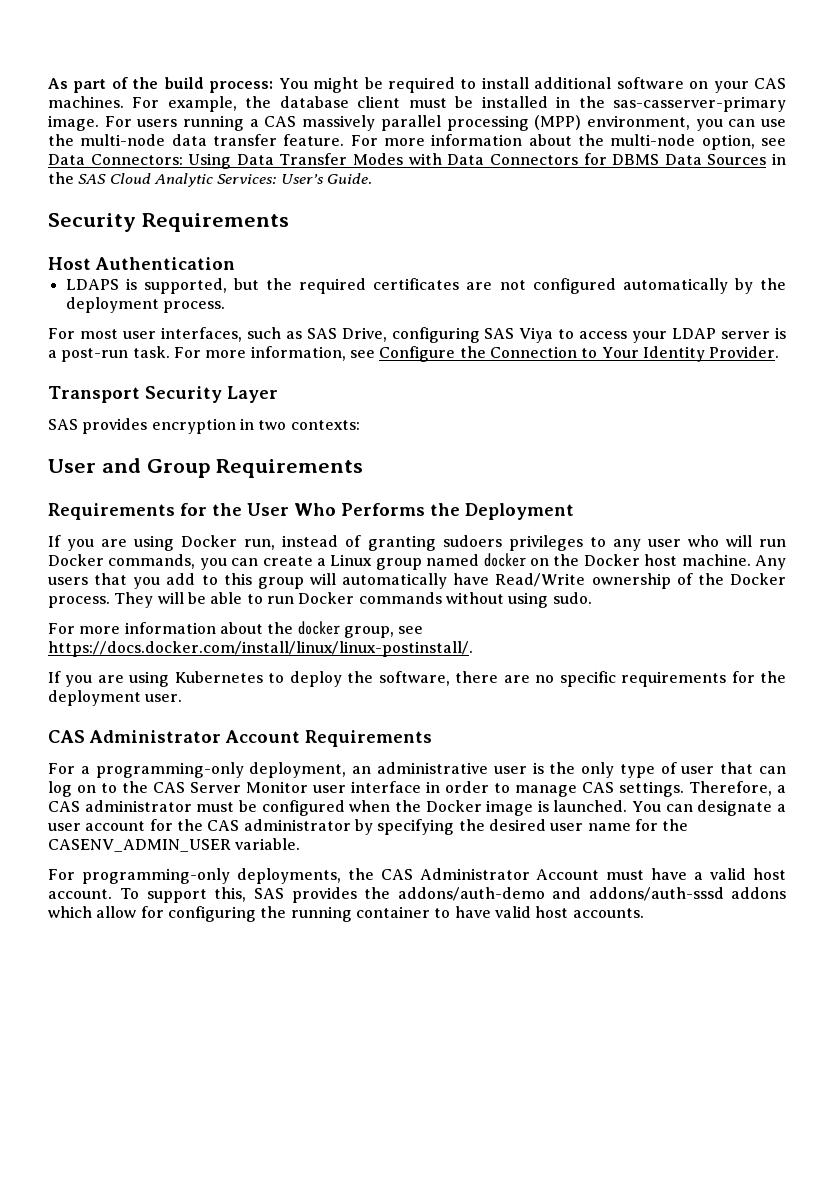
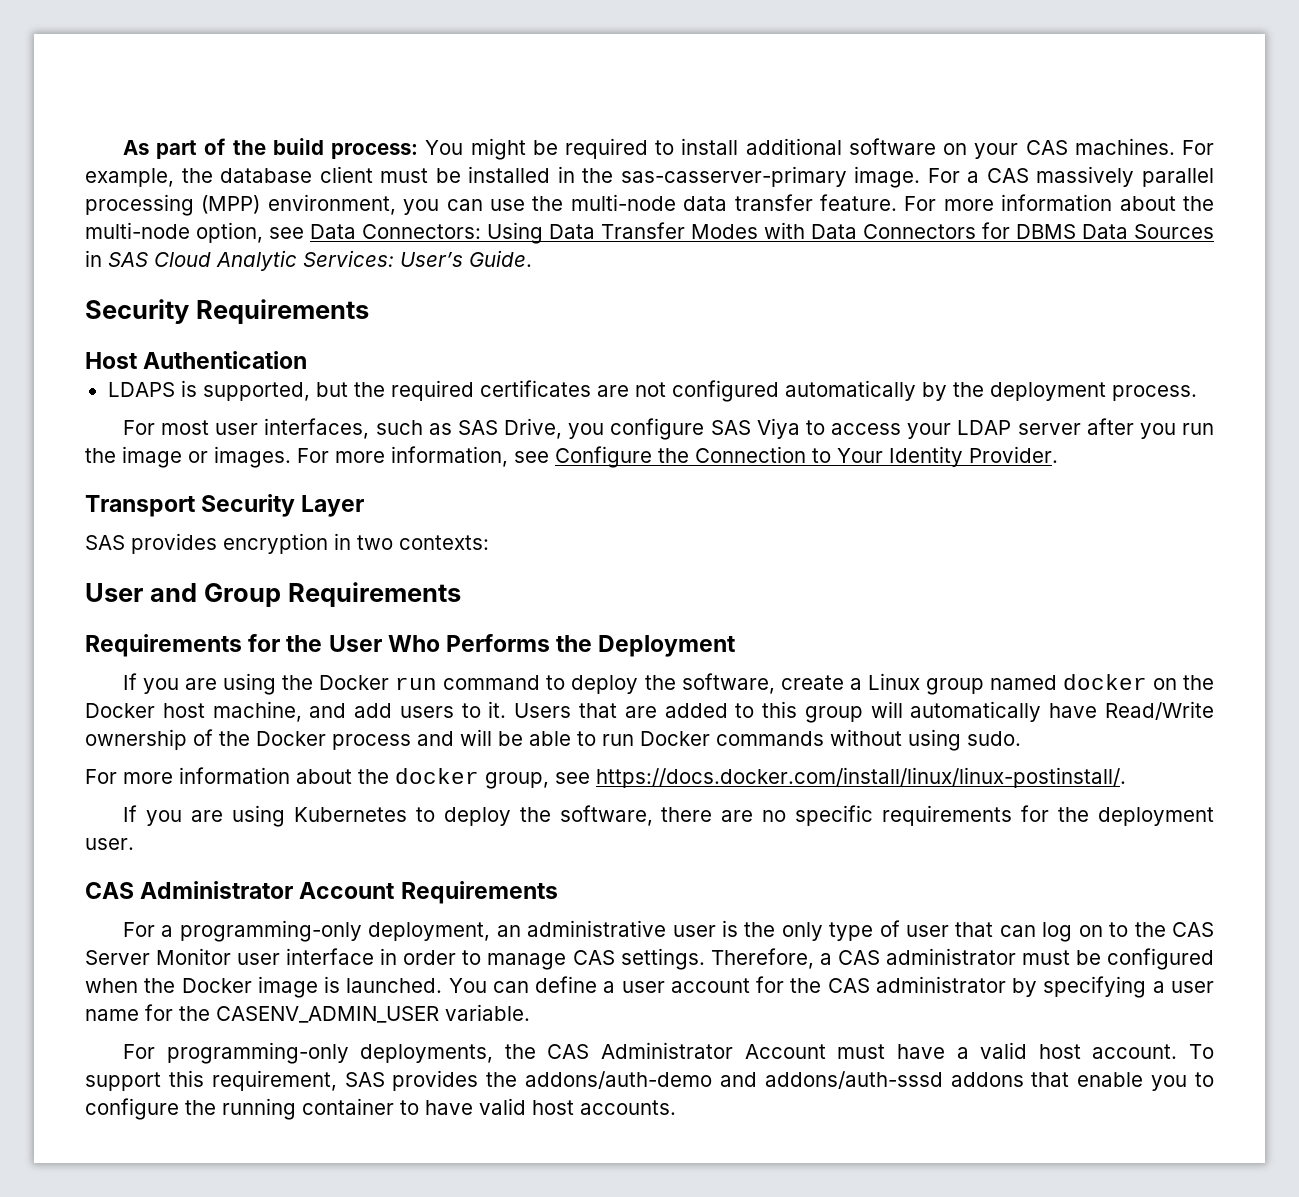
[137,115,245,131] users running -> (960, 175) none
[48,172,74,184] the -> (102, 258) none
[391,327,480,343] configuring -> [568,418,705,440] you configure
[775,327,786,339] [48,346,170,362] is a post-run task. -> [1086,418,1214,439] [85,446,291,468] after you run the image or images.
[181,535,786,551] [48,554,259,570] Docker run, instead of granting sudoers privileges to any user who will run Docker commands, you can -> [282,673,775,694] the Docker run command to deploy the software,
[681,554,786,570] [48,573,196,589] machine. Any users that you add -> [212,701,728,722] machine, and add users to it. Users that are added
[48,592,154,608] process. They -> [332,731,454,750] process and
[697,800,773,816] designate -> [535,976,598,993] define
[458,819,546,831] the desired -> [1152,981,1165,993] a
[214,887,247,902] this, -> [168,1070,337,1091] this requirement,
[48,906,256,922] which allow for configuring -> [1031,1072,1214,1091] [85,1098,179,1120] that enable you to configure

